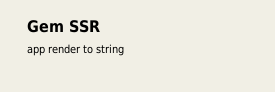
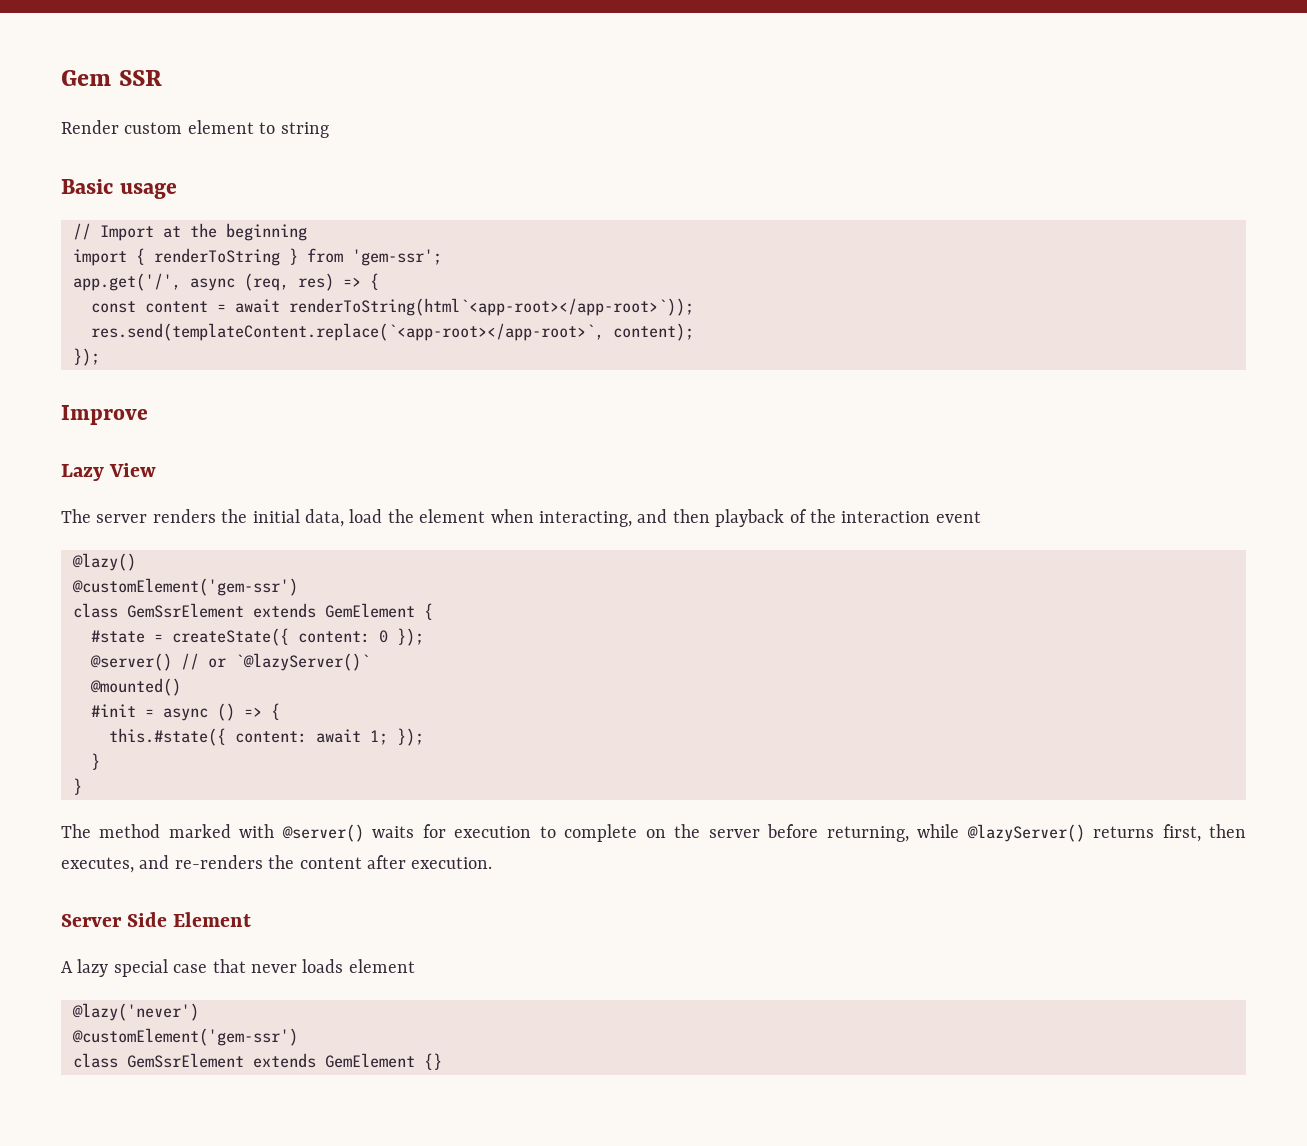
[27,44,81,56] app render -> [61,120,254,134] Render custom element
(124, 50) none -> [61,179,177,199] [73,223,307,241] [73,248,442,266] [73,273,379,291] [91,298,694,316] [91,323,694,341] [73,348,100,366] [61,405,148,425] [61,463,157,481] [61,509,981,527] [72,553,136,571] [72,578,298,596] [73,603,433,620] [91,628,424,646] [90,653,370,671] [90,678,181,696] [91,703,280,721] [109,728,424,746] [91,753,100,770] [73,778,82,795] [61,824,1246,842] [61,855,493,873] [61,912,252,927] [61,959,415,977] [72,1003,199,1021] [72,1028,298,1046] [73,1053,442,1070] // Basic usage // // Import at the beginning // import { renderToString } from 'gem-ssr'; // app.get('/', async (req, res) => { // const content = await renderToString(html`<app-root></app-root>`)); // res.send(templateContent.replace(`<app-root></app-root>`, content); // }); // Improve // Lazy View // The server renders the initial data, load the element when interacting, and then playback of the interaction event // @lazy() // @customElement('gem-ssr') // class GemSsrElement extends GemElement { // #state = createState({ content: 0 }); // @server() // or `@lazyServer()` // @mounted() // #init = async () => { // this.#state({ content: await 1; }); // } // } // The method marked with @server() waits for execution to complete on the server before returning, while @lazyServer() returns first, then executes, and re-renders the content after execution. // Server Side Element // A lazy special case that never loads element // @lazy('never') // @customElement('gem-ssr') // class GemSsrElement extends GemElement {}

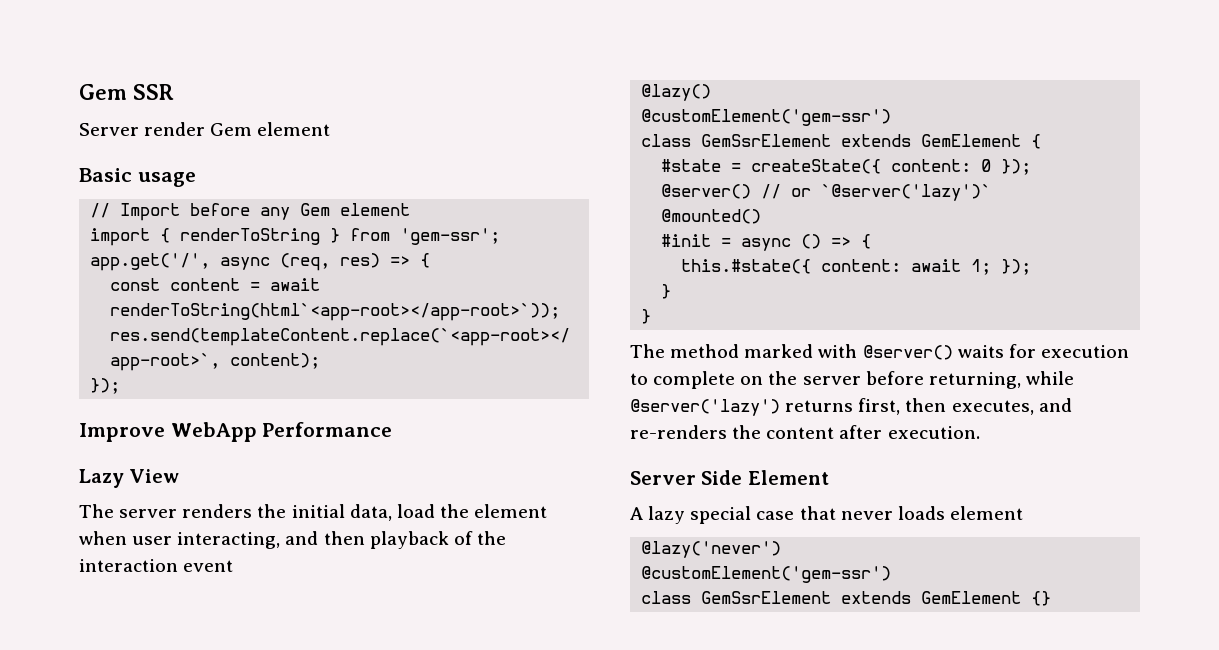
[61,120,329,138] Render custom element to string -> [79,122,331,136] Server render Gem element
[163,223,307,241] at the beginning -> [190,203,411,220] before any Gem element
(148, 415) none -> [170,422,393,442] WebApp Performance
(534, 516) none -> [132,536,173,545] user
[235,653,370,671] `@lazyServer()` -> [821,184,992,201] `@server('lazy')`
[966,824,1085,842] @lazyServer() -> [630,399,780,416] @server('lazy')

